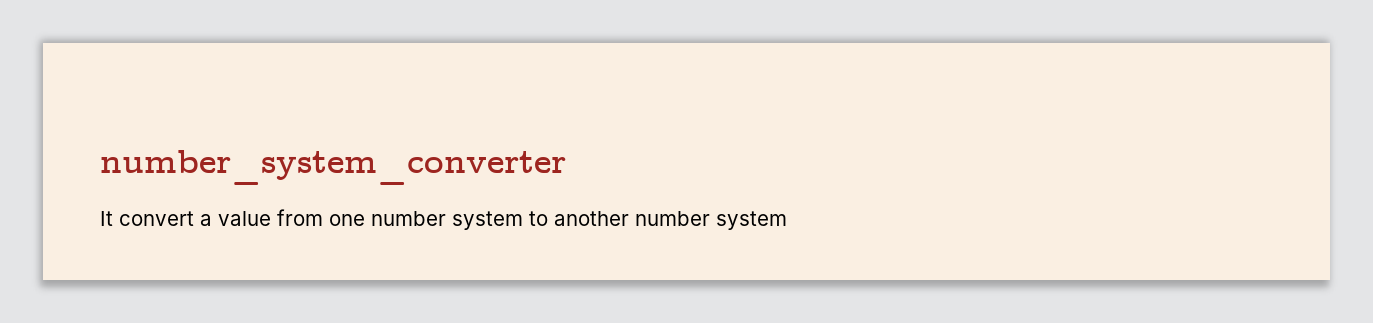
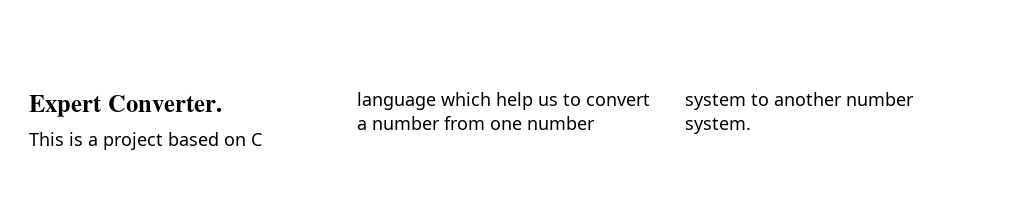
[100,150,566,185] [100,211,113,226] number_system_converter // It -> [29,95,222,117] [29,132,262,150] [357,92,581,110] Expert Converter. // This is a project based on C language which help us to
[218,211,271,226] value -> [372,116,440,130] number
[716,211,787,230] system -> [685,118,751,134] system.

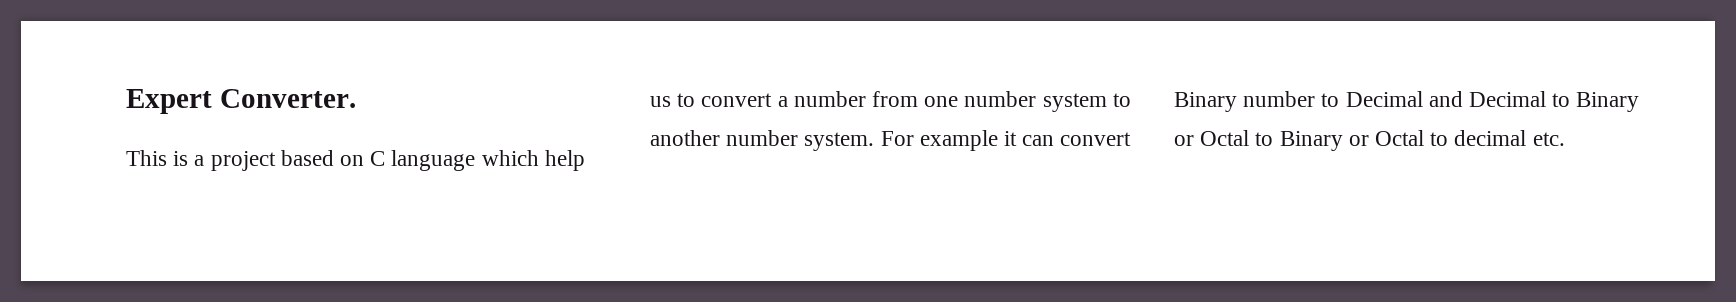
(751, 126) none -> [880,130,1132,151] [1174,91,1640,112] [1174,130,1565,151] For example it can convert Binary number to Decimal and Decimal to Binary or Octal to Binary or Octal to decimal etc.

